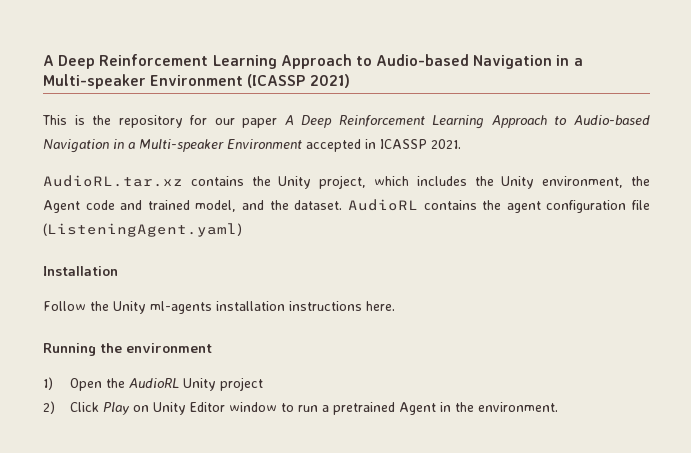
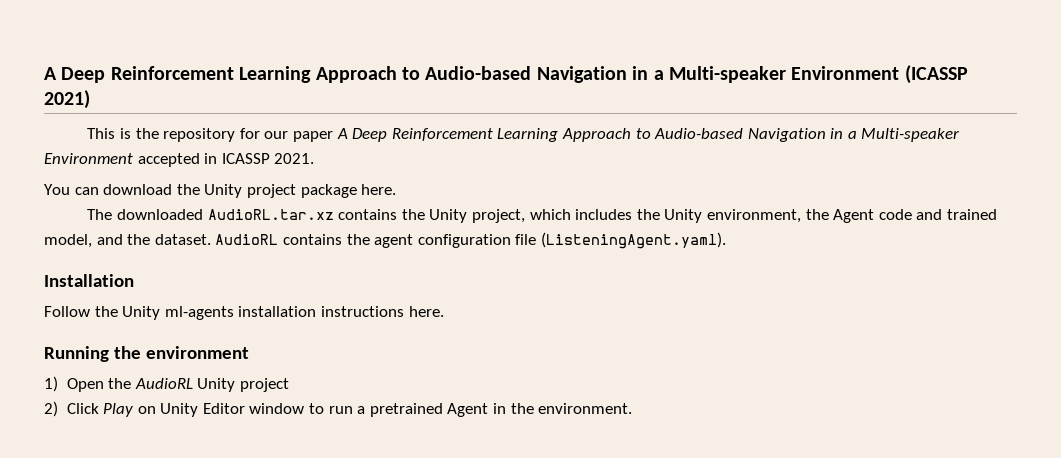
(461, 144) none -> [44,184,397,198] [87,209,204,220] You can download the Unity project package here. // The downloaded
[43,223,242,237] (ListeningAgent.yaml) -> [540,232,726,249] (ListeningAgent.yaml).

